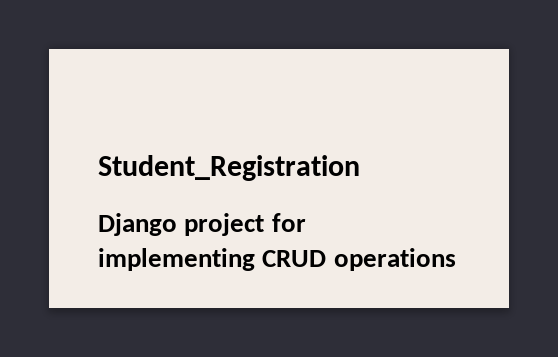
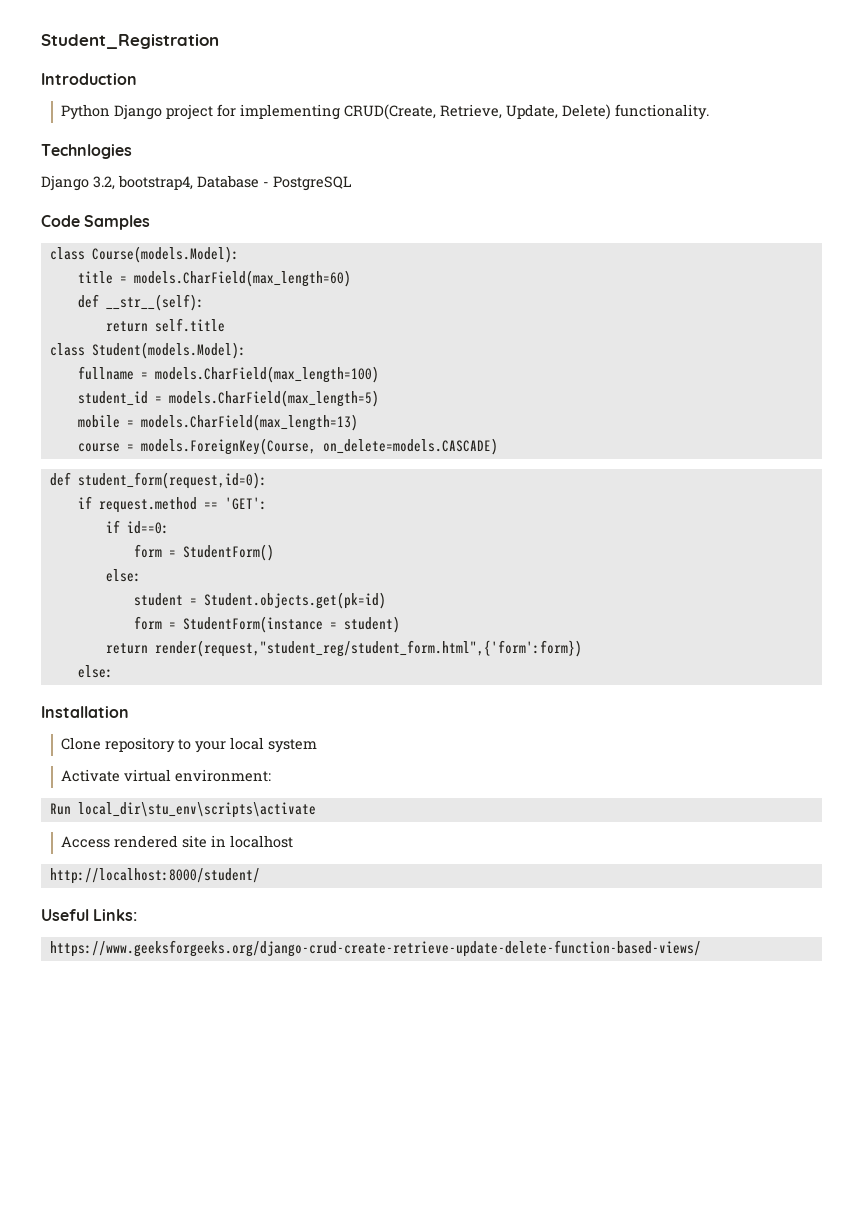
(360, 168) none -> [41,73,137,85] [61,104,111,120] Introduction // Python
[262,248,456,271] CRUD operations -> [344,104,710,120] [41,144,132,159] [41,175,352,191] [41,215,151,230] [49,246,239,263] [77,270,351,287] [77,294,204,311] [105,318,225,332] [49,342,246,359] [77,366,379,383] [77,390,379,407] [77,414,358,431] [77,438,498,455] [49,472,267,489] [77,496,267,513] [105,520,169,534] [133,544,274,561] [105,569,141,582] [133,592,386,609] [133,616,400,633] [105,640,582,657] [77,665,113,678] [41,706,129,718] [61,737,318,753] [61,769,272,782] [49,802,316,818] [61,835,294,848] [49,868,260,884] [41,909,138,921] [49,940,701,957] CRUD(Create, Retrieve, Update, Delete) functionality. // Technlogies // Django 3.2, bootstrap4, Database - PostgreSQL // Code Samples // class Course(models.Model): // title = models.CharField(max_length=60) // def __str__(self): // return self.title // class Student(models.Model): // fullname = models.CharField(max_length=100) // student_id = models.CharField(max_length=5) // mobile = models.CharField(max_length=13) // course = models.ForeignKey(Course, on_delete=models.CASCADE) // def student_form(request,id=0): // if request.method == 'GET': // if id==0: // form = StudentForm() // else: // student = Student.objects.get(pk=id) // form = StudentForm(instance = student) // return render(request,"student_reg/student_form.html",{'form':form}) // else: // Installation // Clone repository to your local system // Activate virtual environment: // Run local_dir\stu_env\scripts\activate // Access rendered site in localhost // http://localhost:8000/student/ // Useful Links: // https://www.geeksforgeeks.org/django-crud-create-retrieve-update-delete-function-based-views/

